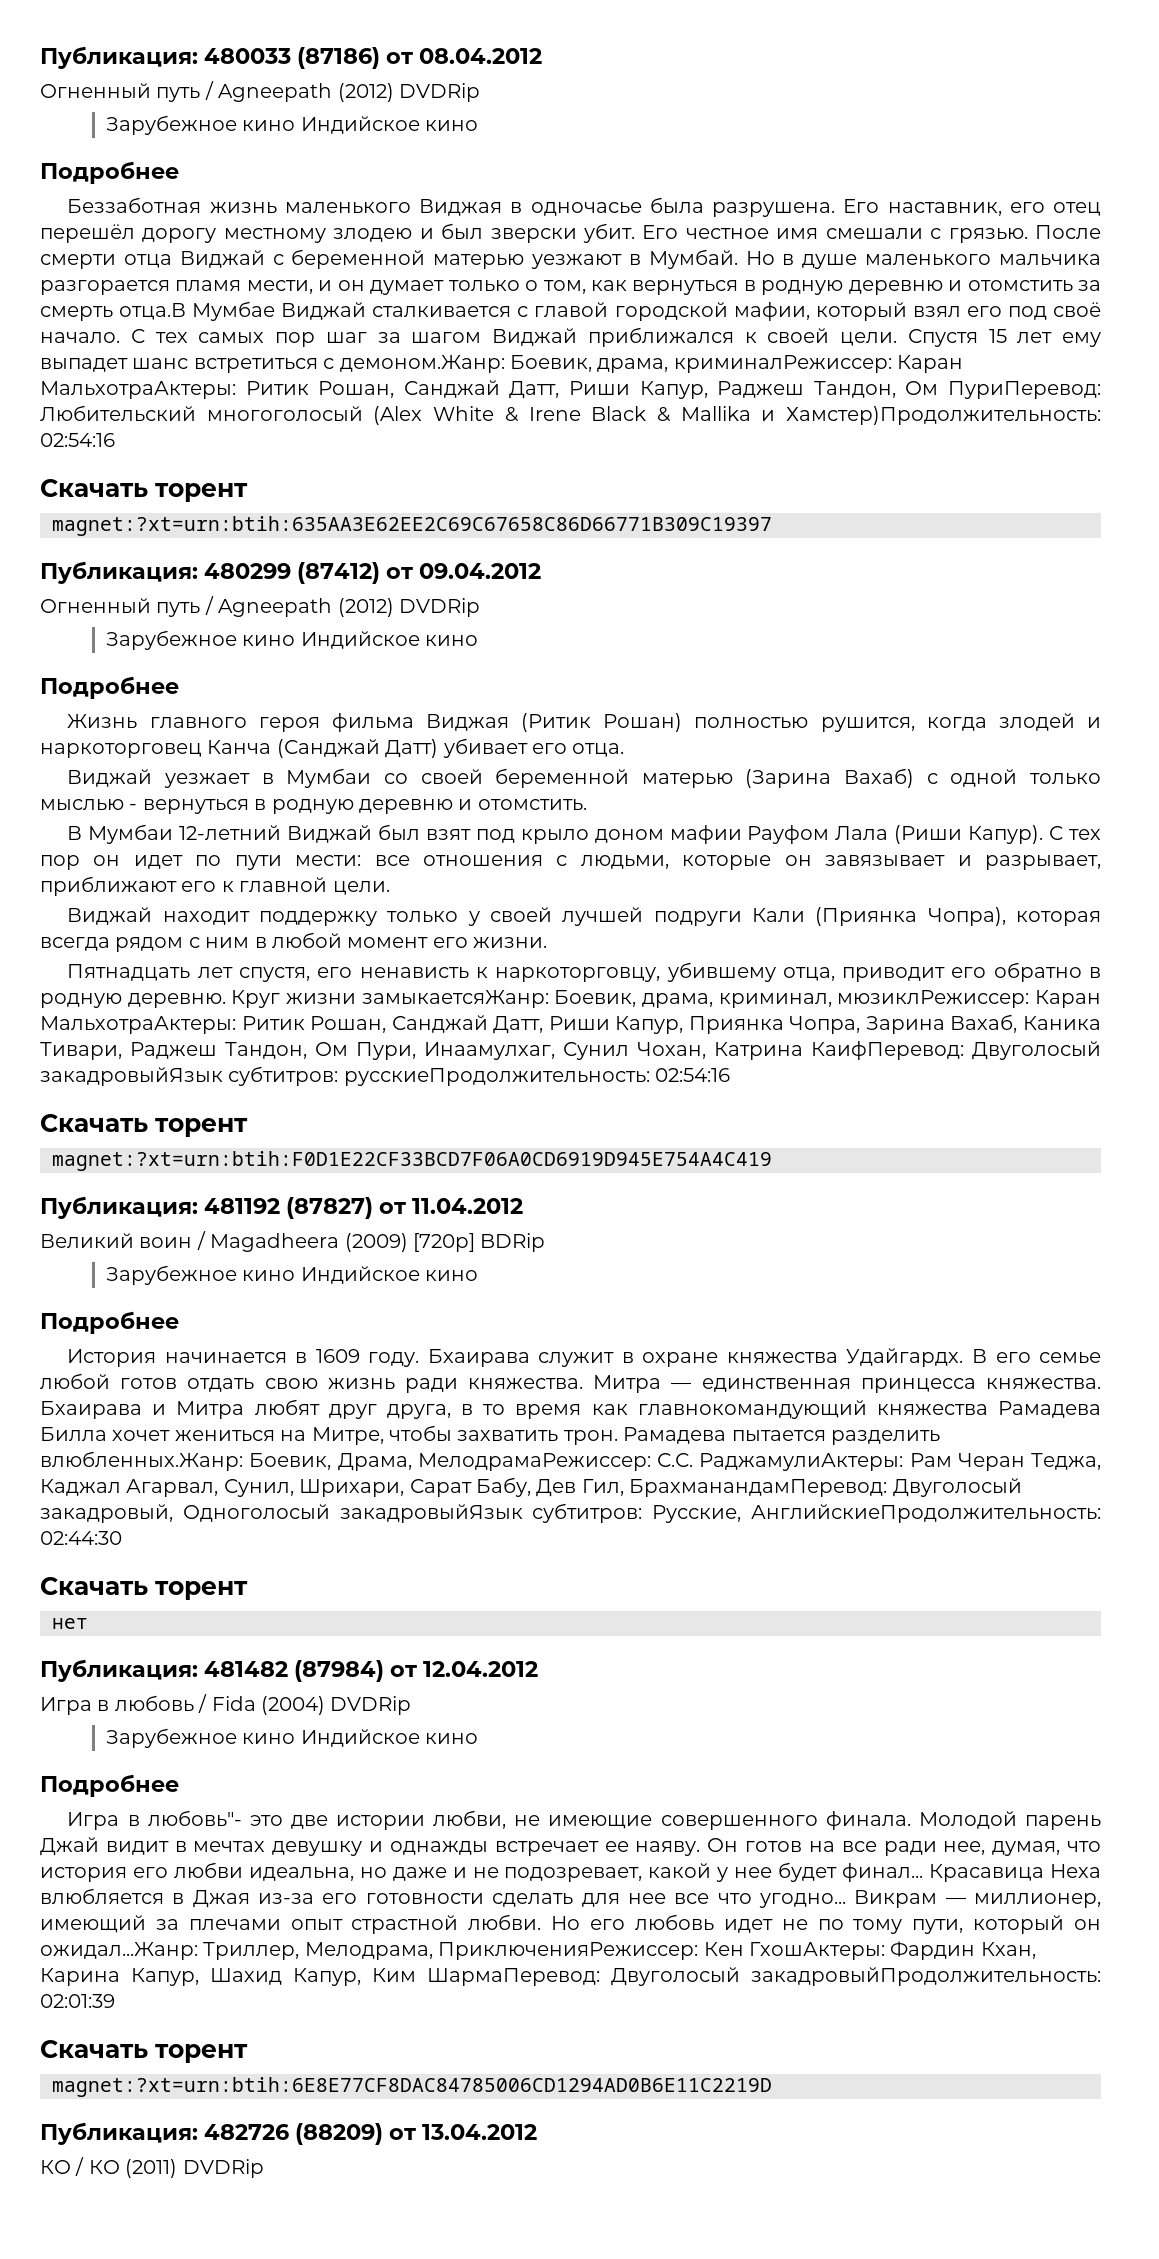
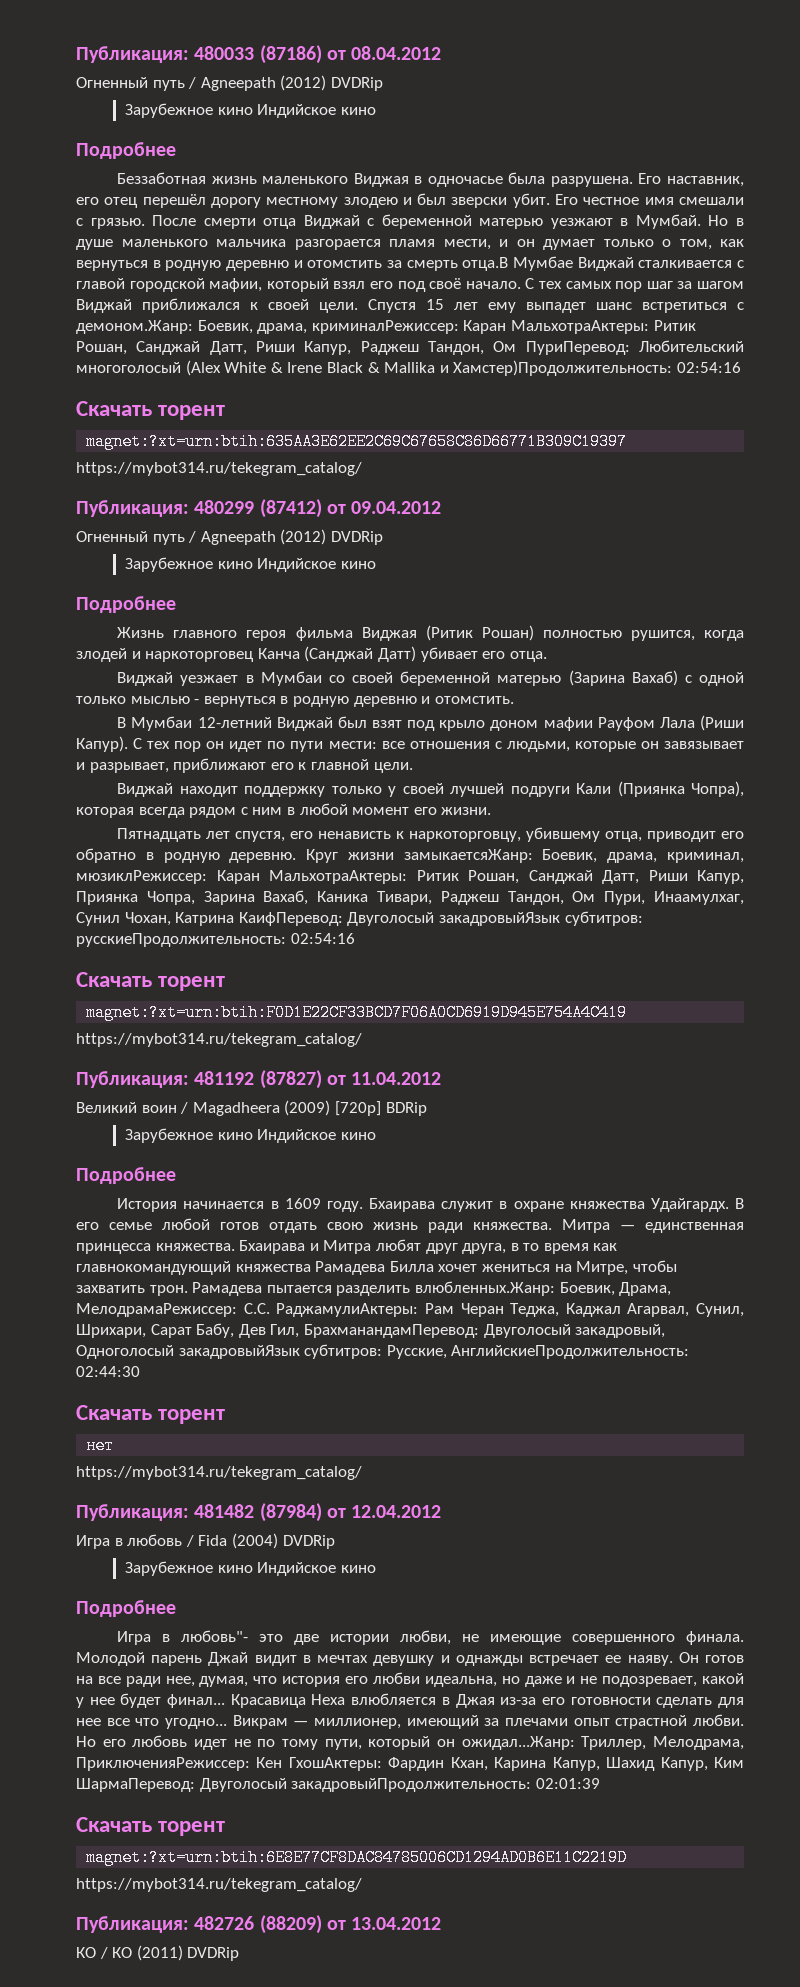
(772, 526) none -> [76,462,362,476] // https://mybot314.ru/tekegram_catalog/
(772, 1161) none -> [76,1033,362,1047] // https://mybot314.ru/tekegram_catalog/
(88, 1623) none -> [76,1466,362,1480] // https://mybot314.ru/tekegram_catalog/
(772, 2087) none -> [76,1878,362,1892] // https://mybot314.ru/tekegram_catalog/

